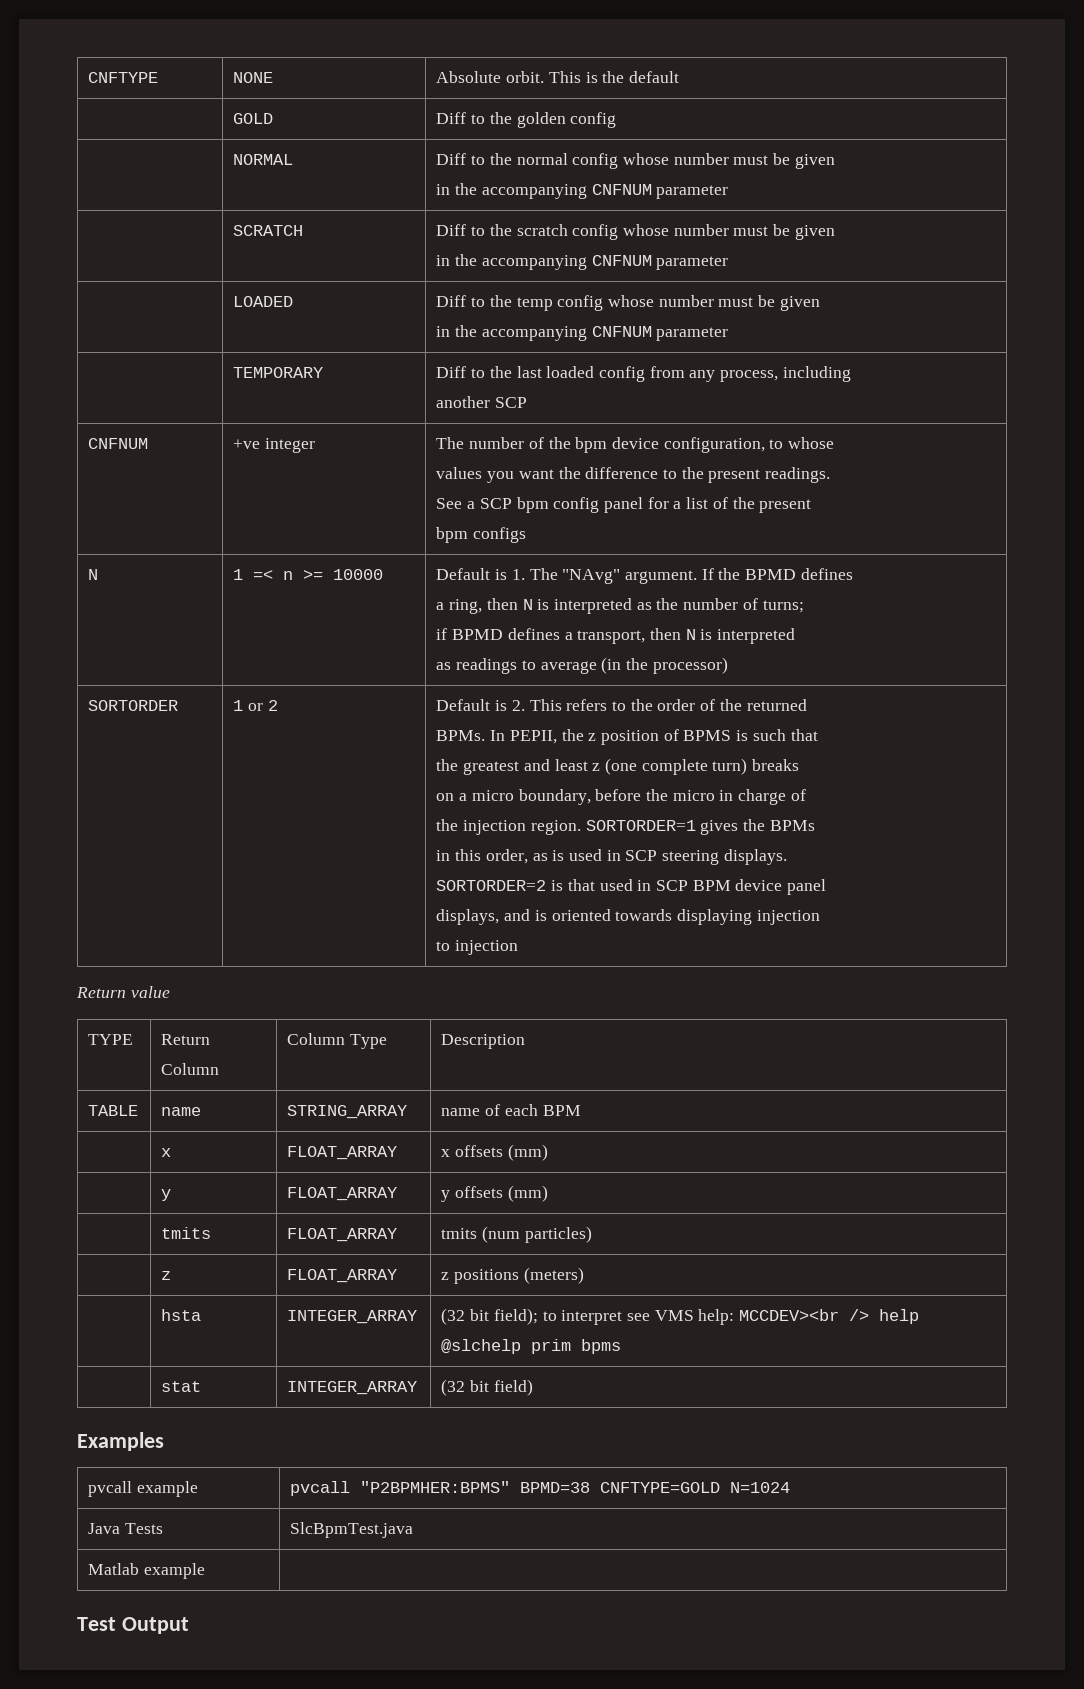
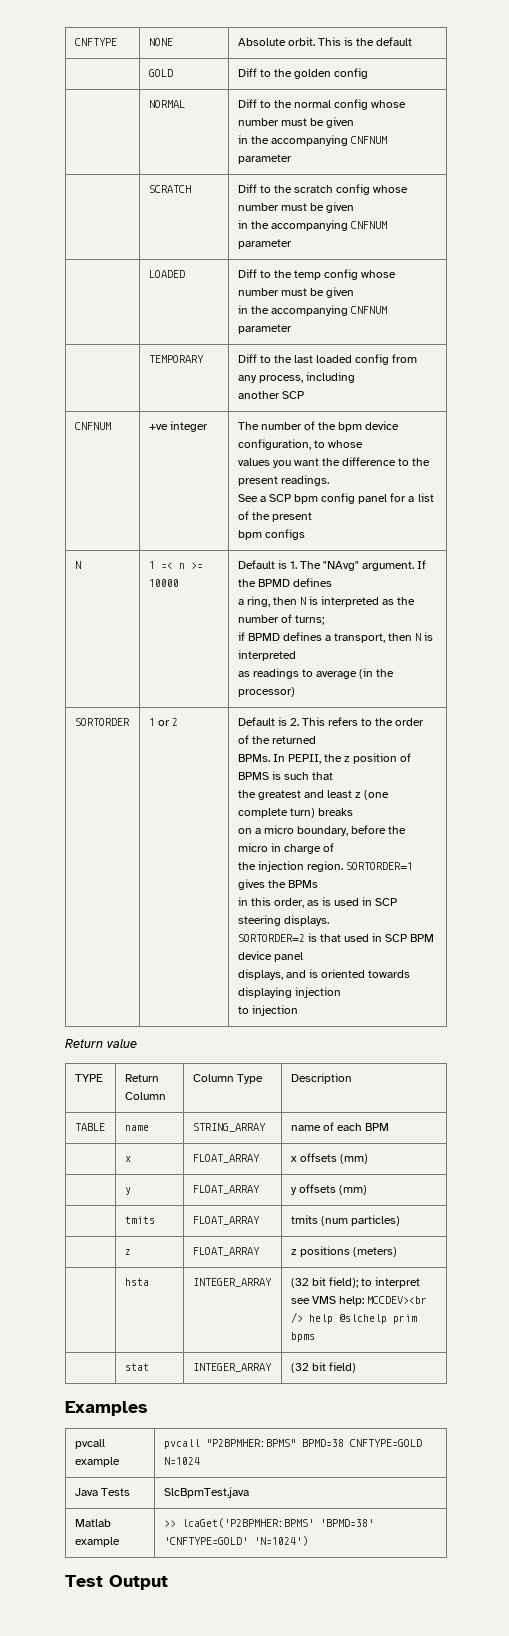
(206, 1571) none -> [163,1518,374,1528] [163,1536,308,1546] >> lcaGet('P2BPMHER:BPMS' 'BPMD=38' 'CNFTYPE=GOLD' 'N=1024')

